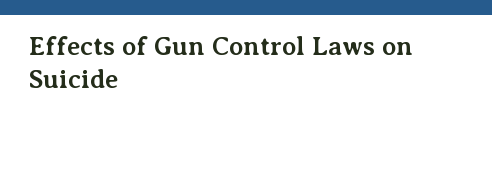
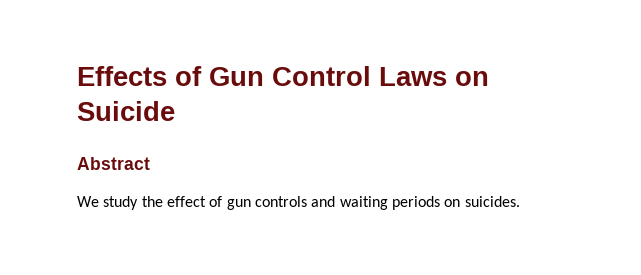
(118, 78) none -> [77,157,150,170] [77,196,520,210] // Abstract // We study the effect of gun controls and waiting periods on suicides.

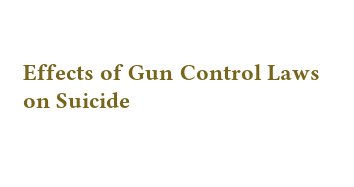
[77,157,150,170] [77,196,520,210] // Abstract // We study the effect of gun controls and waiting periods on suicides. -> (131, 100) none

